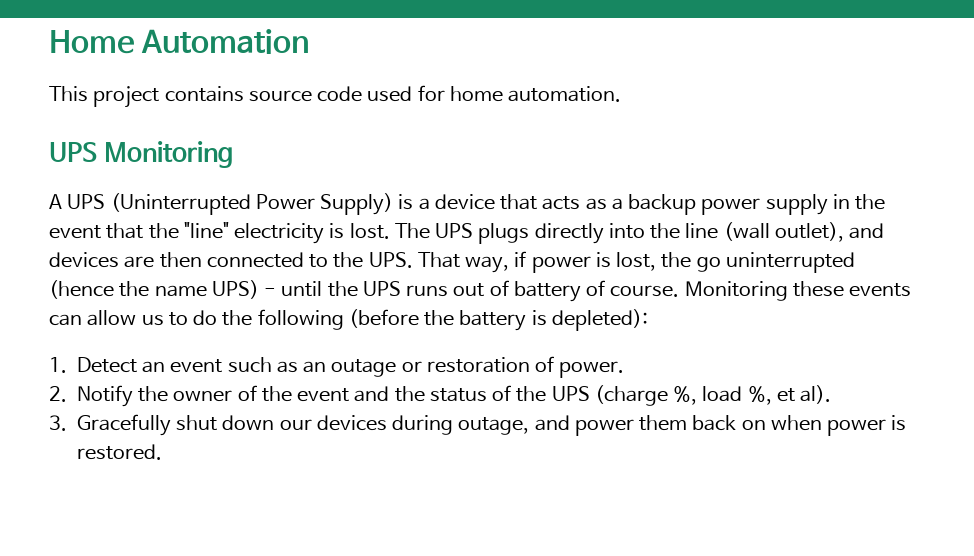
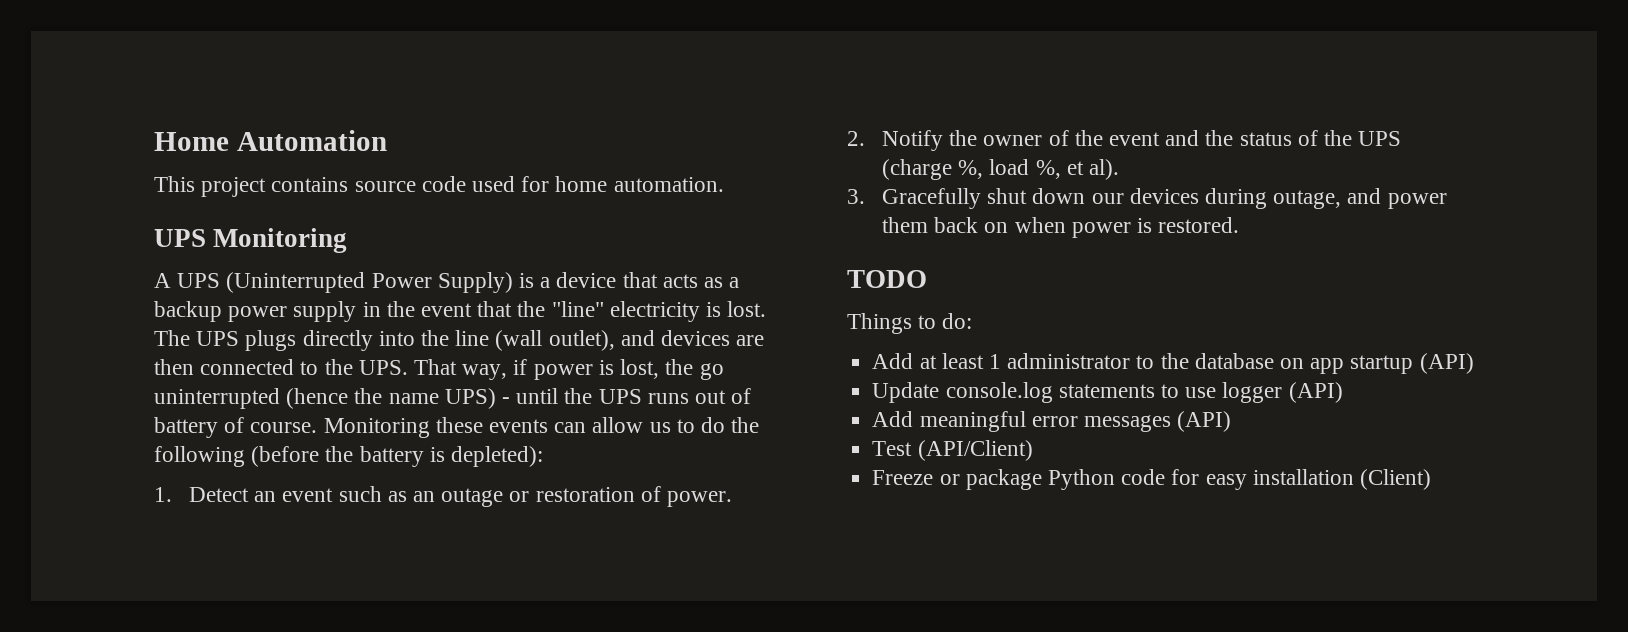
(162, 452) none -> [847,270,927,288] [847,313,973,334] [872,353,1474,374] [872,382,1343,403] [872,411,1232,432] [872,440,1033,461] [872,469,1431,490] // TODO // Things to do: // Add at least 1 administrator to the database on app startup (API) // Update console.log statements to use logger (API) // Add meaningful error messages (API) // Test (API/Client) // Freeze or package Python code for easy installation (Client)

